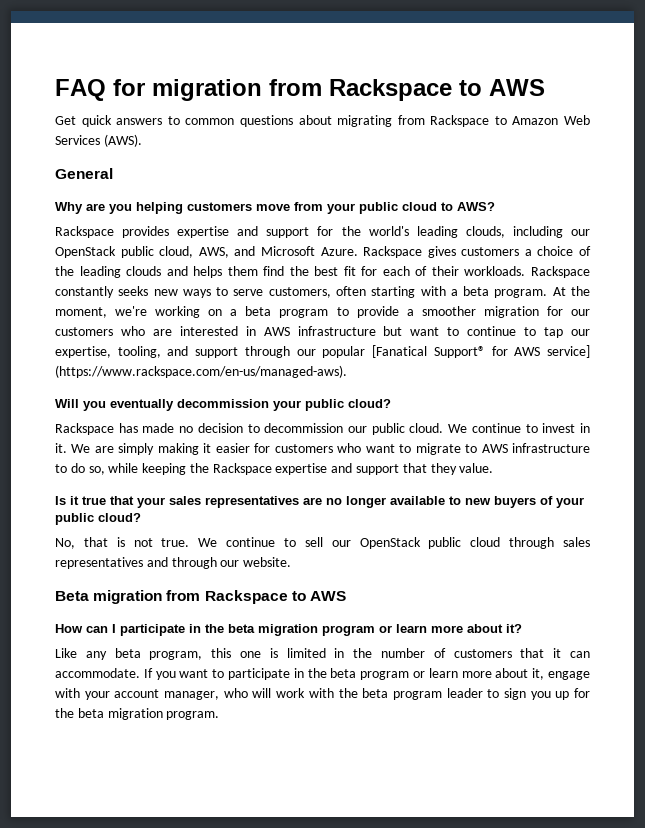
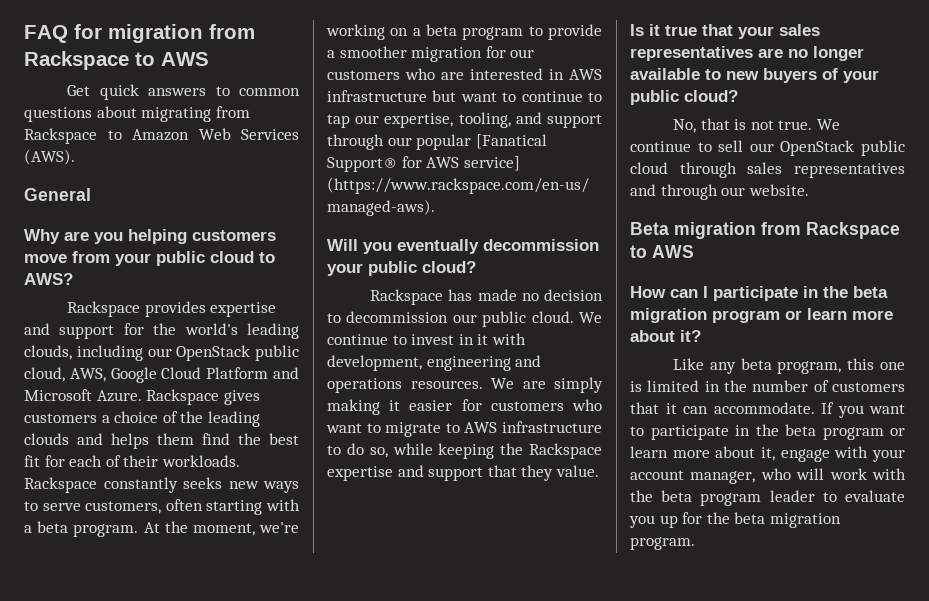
(229, 252) none -> [110,367,269,383] Google Cloud Platform
[55,443,67,453] it. -> [477,333,526,345] [327,355,542,371] [327,378,483,393] it with development, engineering and operations resources.
[503,688,526,700] sign -> [845,490,905,502] evaluate

